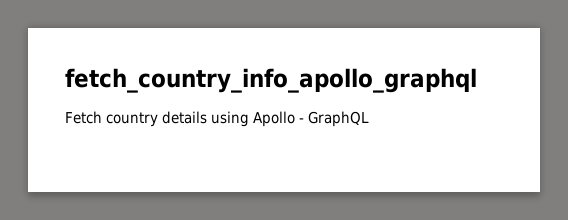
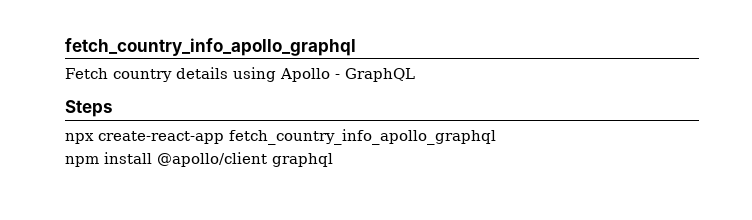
(370, 119) none -> [65,100,113,117] [65,129,496,145] [65,152,333,167] // Steps // npx create-react-app fetch_country_info_apollo_graphql // npm install @apollo/client graphql

